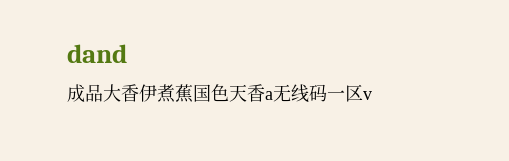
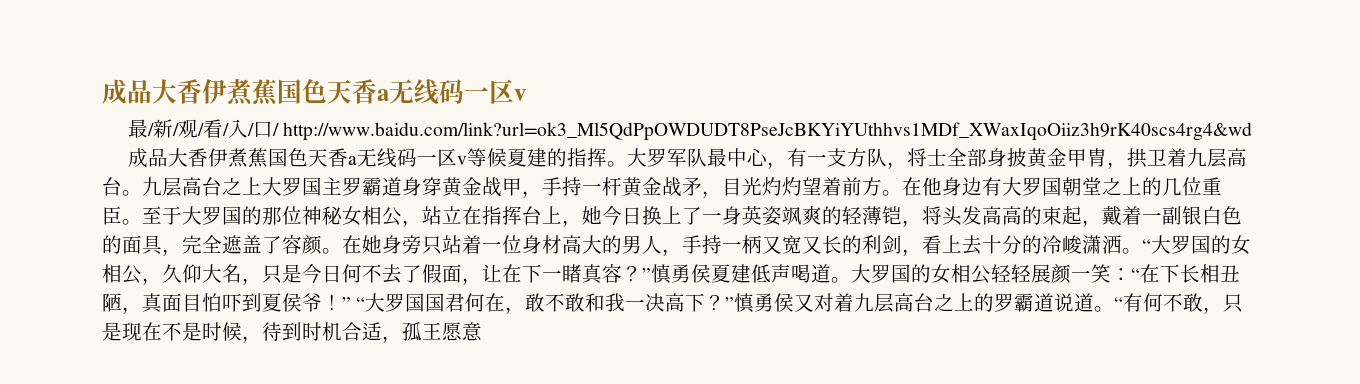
[67,44,127,63] dand -> [102,79,526,106] [128,119,1253,141] 成品大香伊煮蕉国色天香a无线码一区v // 最/新/观/看/入/口/ http://www.baidu.com/link?url=ok3_Ml5QdPpOWDUDT8PseJcBKYiYUthhvs1MDf_XWaxIqoOiiz3h9rK40scs4rg4&wd
(372, 95) none -> [467,148,1248,169] [102,177,1222,198] [102,206,1242,227] [102,235,1251,256] [102,264,1240,285] [102,293,1244,314] [102,322,482,343] 等候夏建的指挥。大罗军队最中心，有一支方队，将士全部身披黄金甲胄，拱卫着九层高台。九层高台之上大罗国主罗霸道身穿黄金战甲，手持一杆黄金战矛，目光灼灼望着前方。在他身边有大罗国朝堂之上的几位重臣。至于大罗国的那位神秘女相公，站立在指挥台上，她今日换上了一身英姿飒爽的轻薄铠，将头发高高的束起，戴着一副银白色的面具，完全遮盖了容颜。在她身旁只站着一位身材高大的男人，手持一柄又宽又长的利剑，看上去十分的冷峻潇洒。“大罗国的女相公，久仰大名，只是今日何不去了假面，让在下一睹真容？”慎勇侯夏建低声喝道。大罗国的女相公轻轻展颜一笑：“在下长相丑陋，真面目怕吓到夏侯爷！” “大罗国国君何在，敢不敢和我一决高下？”慎勇侯又对着九层高台之上的罗霸道说道。“有何不敢，只是现在不是时候，待到时机合适，孤王愿意

